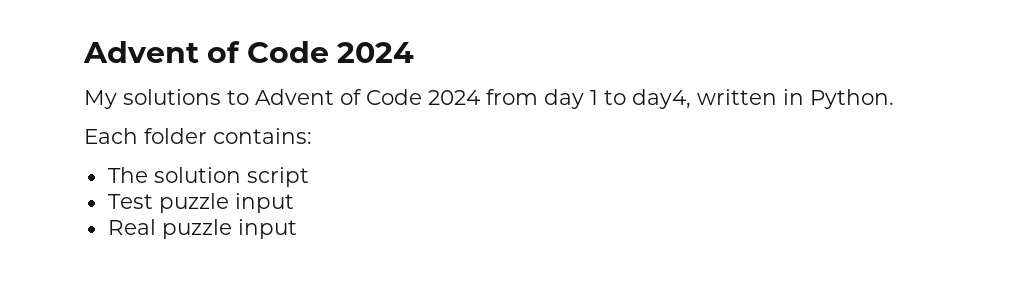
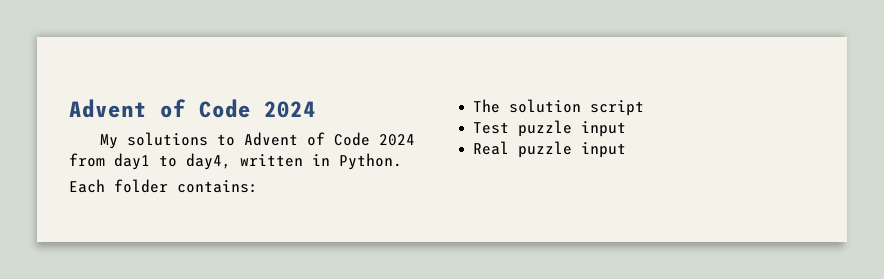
[544,89,598,109] day 1 -> [114,153,150,170] day1

